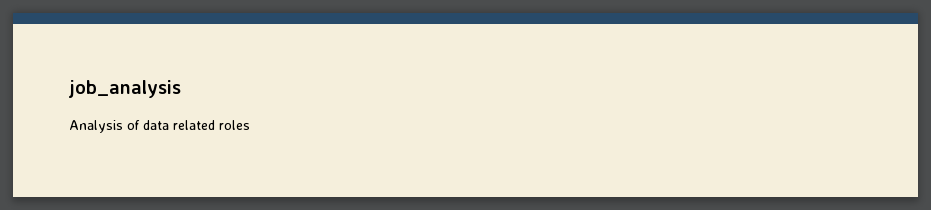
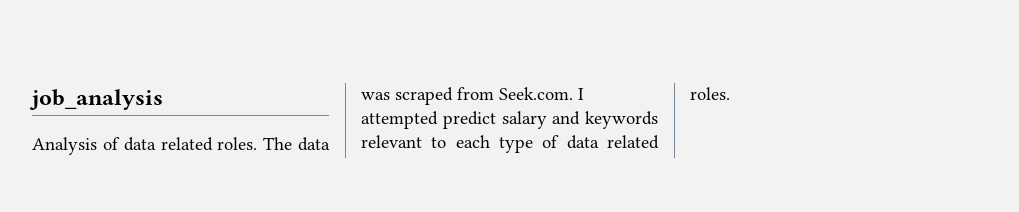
[219,120,250,130] roles -> [217,137,330,151] [361,87,584,105] [361,111,658,129] [361,135,659,153] [690,87,730,100] roles. The data was scraped from Seek.com. I attempted predict salary and keywords relevant to each type of data related roles.

